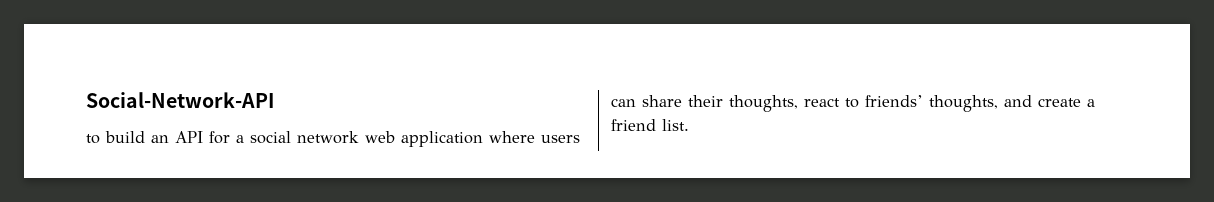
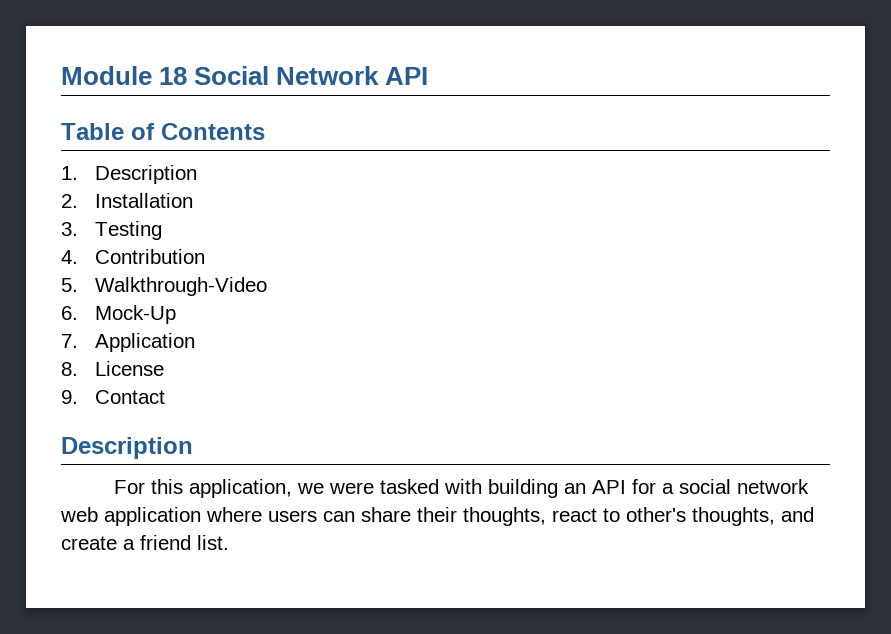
[86,92,274,108] [86,131,145,144] Social-Network-API // to build -> [61,66,429,85] [61,123,265,140] [61,165,198,184] [61,193,194,208] [61,221,163,240] [61,249,206,264] [61,277,268,296] [61,305,177,324] [61,333,196,352] [61,361,165,376] [61,390,166,404] [61,437,193,459] [113,479,558,498] Module 18 Social Network API // Table of Contents // 1. Description // 2. Installation // 3. Testing // 4. Contribution // 5. Walkthrough-Video // 6. Mock-Up // 7. Application // 8. License // 9. Contact // Description // For this application, we were tasked with building
[865,95,923,107] friends’ -> [626,507,686,522] other's

